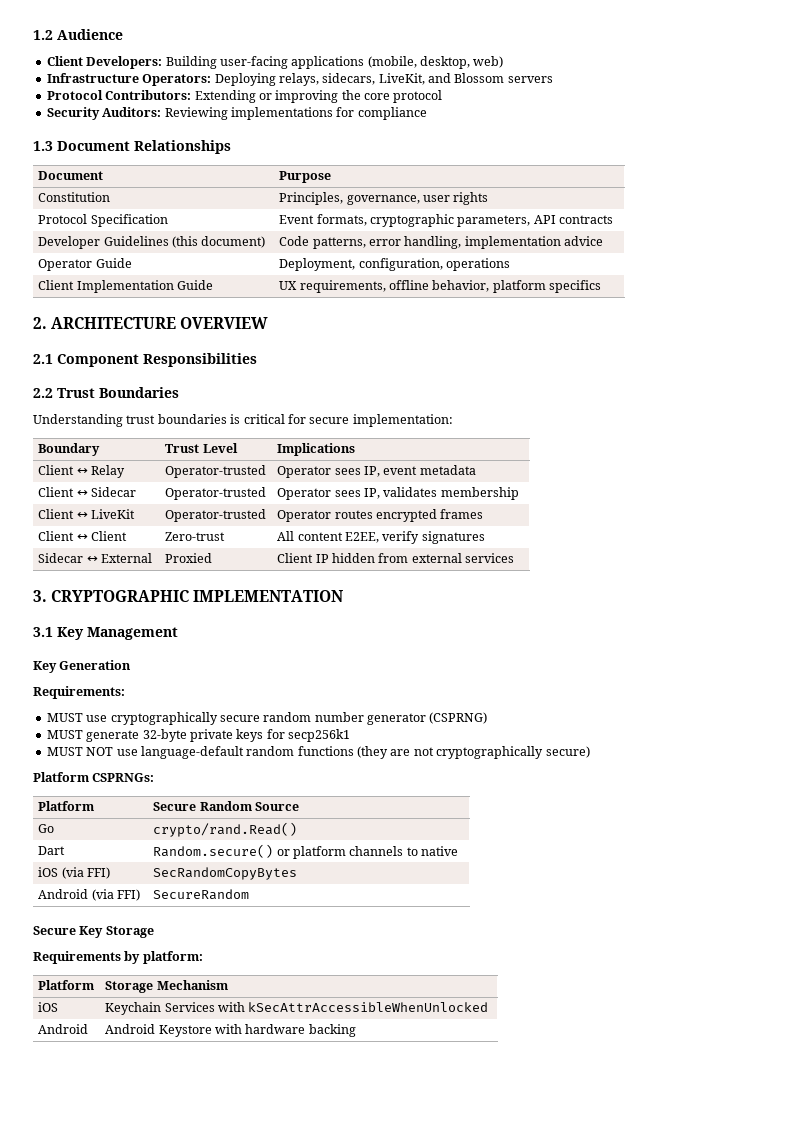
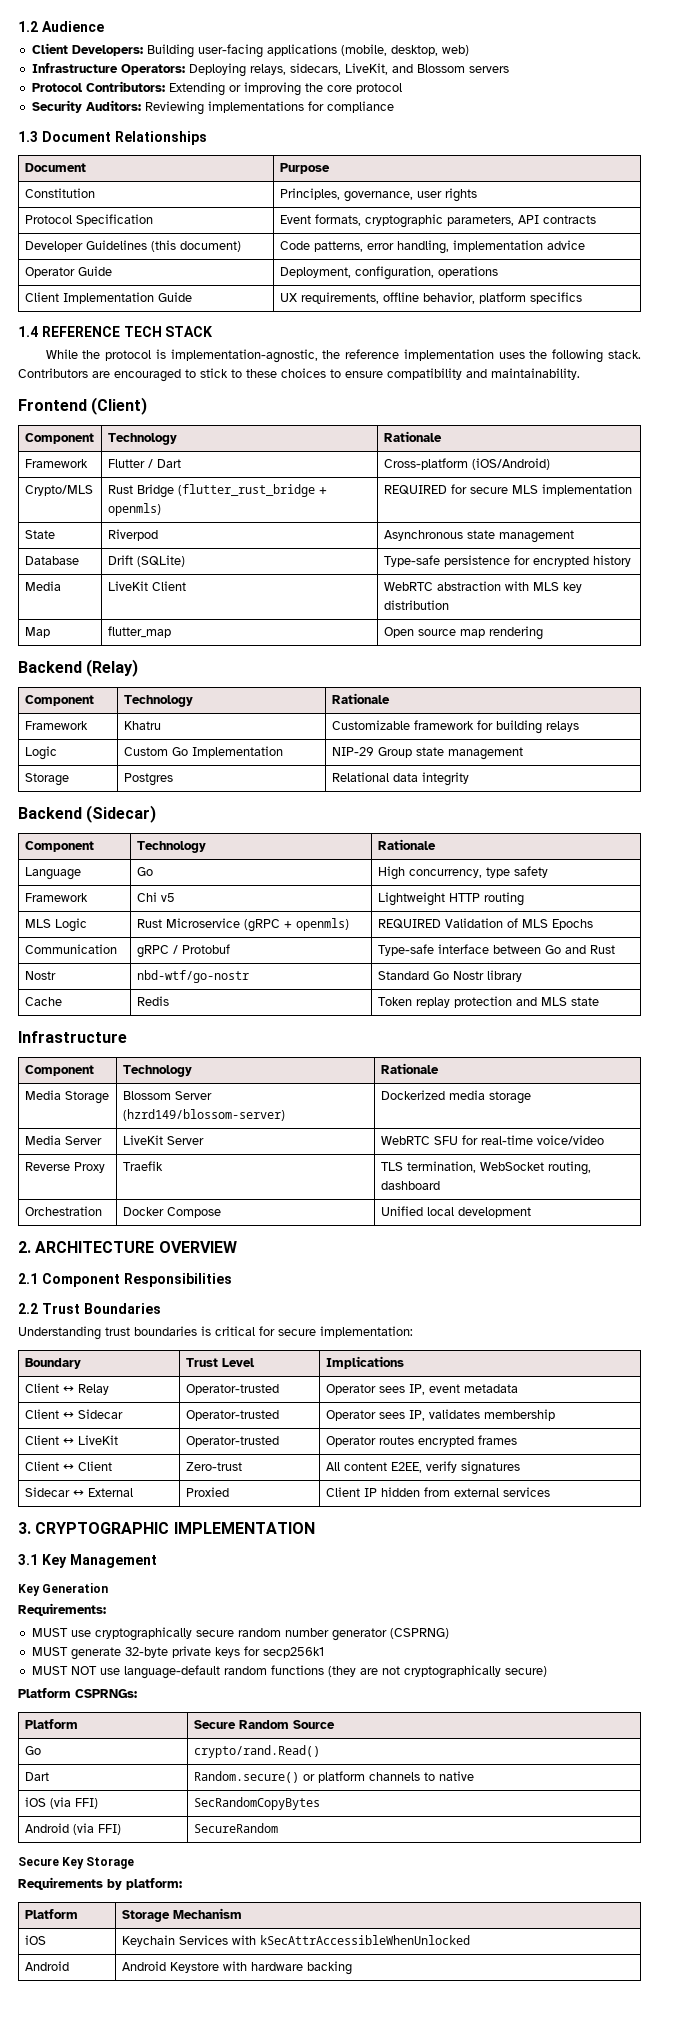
(602, 286) none -> [18,326,214,337] [45,349,641,363] [18,368,580,382] [18,397,148,415] [24,433,94,444] [107,433,177,445] [383,431,442,442] [24,459,88,468] [107,459,181,468] [383,458,550,470] [24,485,93,496] [107,484,327,498] [107,503,161,516] [383,484,632,496] [24,530,55,539] [107,529,158,541] [383,530,574,543] [24,556,79,565] [107,555,185,567] [383,555,631,567] [24,581,61,591] [107,581,186,591] [383,581,582,593] [383,600,449,610] [24,627,50,638] [107,626,171,638] [383,626,543,640] [18,659,139,677] [24,695,94,706] [123,695,193,707] [331,693,390,704] [24,721,88,730] [123,721,161,730] [331,720,579,734] [24,746,57,760] [123,746,283,758] [331,747,523,760] [24,773,69,786] [123,773,173,786] [331,772,469,786] [18,805,157,823] [24,841,94,852] [136,841,206,853] [377,839,436,850] [24,867,81,880] [136,867,153,876] [377,866,548,880] [24,893,88,902] [136,892,175,902] [377,892,524,906] [24,918,87,932] [136,918,349,932] [377,918,593,930] [24,944,117,954] [136,944,230,958] [377,944,615,956] [24,971,56,980] [136,970,249,983] [377,970,522,982] [24,997,62,1006] [136,996,169,1006] [377,996,599,1008] [18,1031,127,1043] [24,1065,94,1076] [122,1065,192,1077] [380,1063,439,1074] [24,1090,109,1104] [122,1091,212,1100] [122,1109,285,1121] [380,1090,531,1104] [24,1135,102,1145] [122,1135,204,1145] [380,1135,604,1145] [24,1162,105,1173] [122,1161,163,1171] [380,1161,591,1175] [380,1181,440,1190] [24,1206,102,1216] [122,1207,221,1218] [380,1206,531,1218] // 1.4 REFERENCE TECH STACK // While the protocol is implementation-agnostic, the reference implementation uses the following stack. Contributors are encouraged to stick to these choices to ensure compatibility and maintainability. // Frontend (Client) // Component | Technology | Rationale // Framework | Flutter / Dart | Cross-platform (iOS/Android) // Crypto/MLS | Rust Bridge (flutter_rust_bridge + openmls) | REQUIRED for secure MLS implementation // State | Riverpod | Asynchronous state management // Database | Drift (SQLite) | Type-safe persistence for encrypted history // Media | LiveKit Client | WebRTC abstraction with MLS key distribution // Map | flutter_map | Open source map rendering // Backend (Relay) // Component | Technology | Rationale // Framework | Khatru | Customizable framework for building relays // Logic | Custom Go Implementation | NIP-29 Group state management // Storage | Postgres | Relational data integrity // Backend (Sidecar) // Component | Technology | Rationale // Language | Go | High concurrency, type safety // Framework | Chi v5 | Lightweight HTTP routing // MLS Logic | Rust Microservice (gRPC + openmls) | REQUIRED Validation of MLS Epochs // Communication | gRPC / Protobuf | Type-safe interface between Go and Rust // Nostr | nbd-wtf/go-nostr | Standard Go Nostr library // Cache | Redis | Token replay protection and MLS state // Infrastructure // Component | Technology | Rationale // Media Storage | Blossom Server (hzrd149/blossom-server) | Dockerized media storage // Media Server | LiveKit Server | WebRTC SFU for real-time voice/video // Reverse Proxy | Traefik | TLS termination, WebSocket routing, dashboard // Orchestration | Docker Compose | Unified local development

